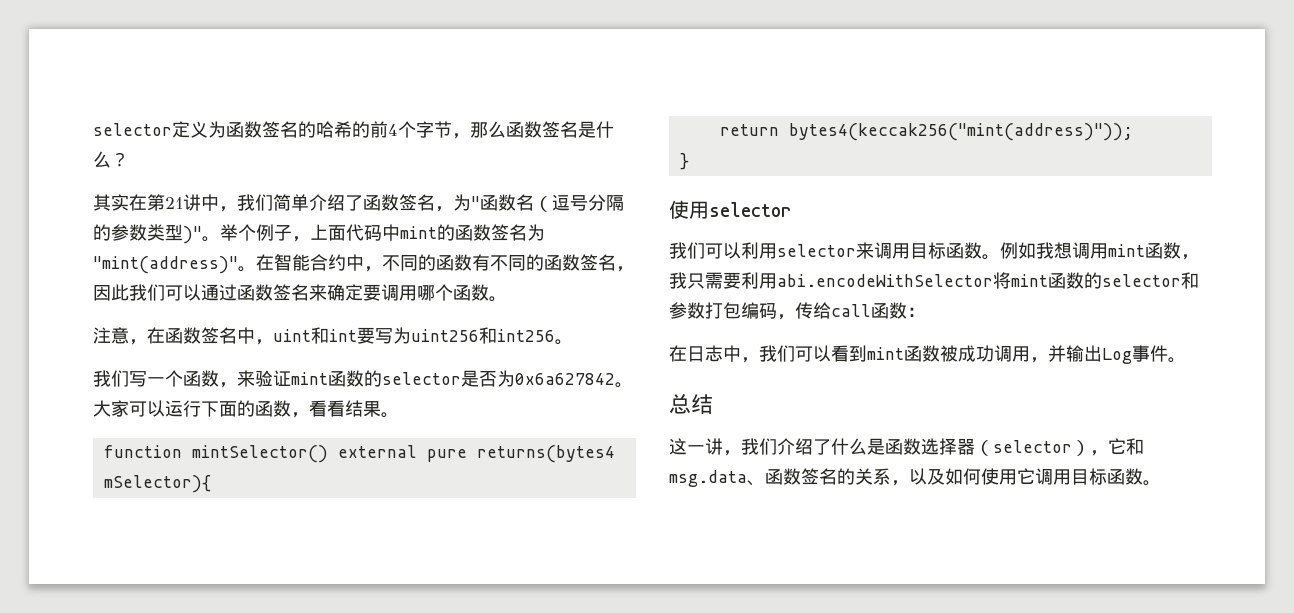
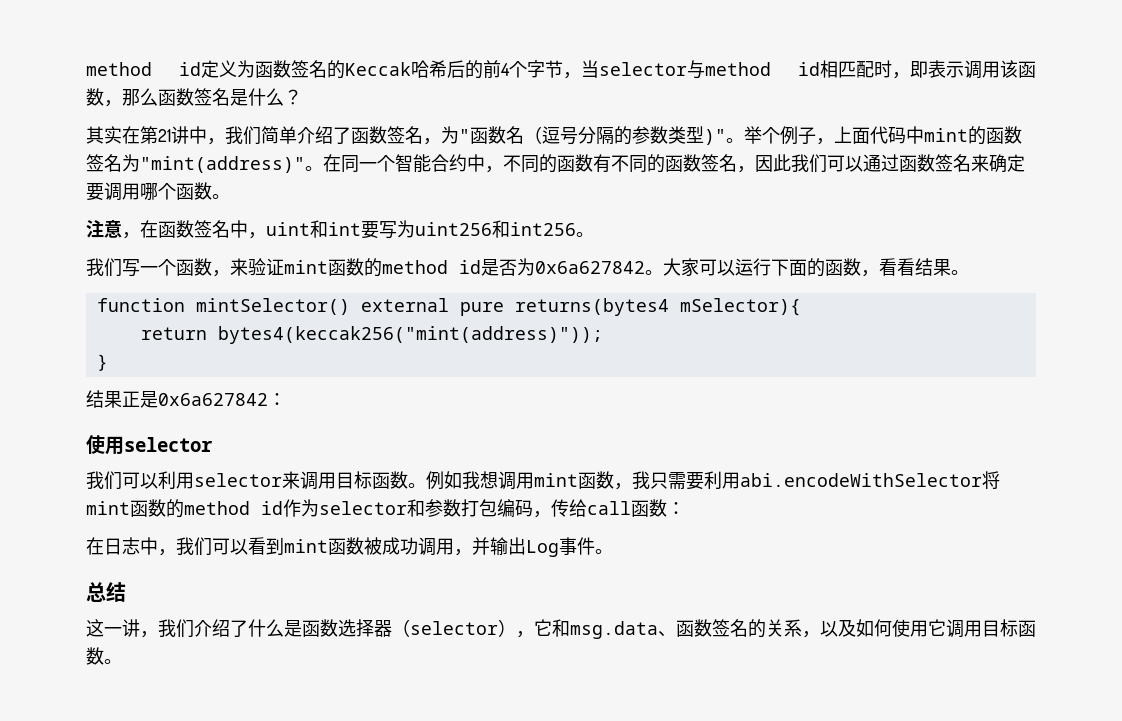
[93,123,172,136] selector -> [86,62,201,76] method id
[316,121,352,138] 哈希 -> [345,60,465,78] Keccak哈希后
(470, 136) none -> [581,60,1036,79] [86,88,122,107] 当selector与method id相匹配时，即表示调用该函数，
(274, 262) none -> [341,155,395,173] 同一个
[382,372,461,385] selector -> [382,260,481,274] method id
(689, 161) none -> [86,390,286,408] // 结果正是0x6a627842：
(1102, 280) none -> [184,499,319,517] method id作为

